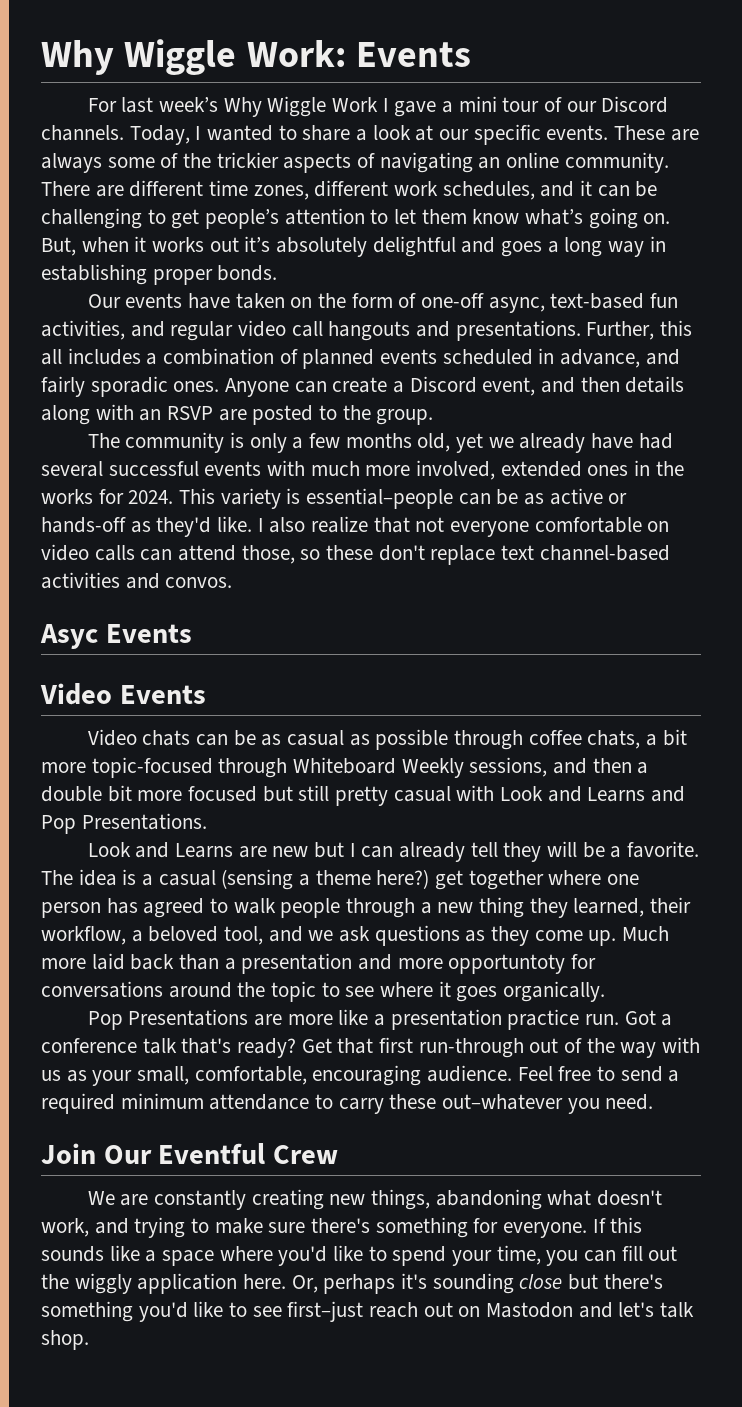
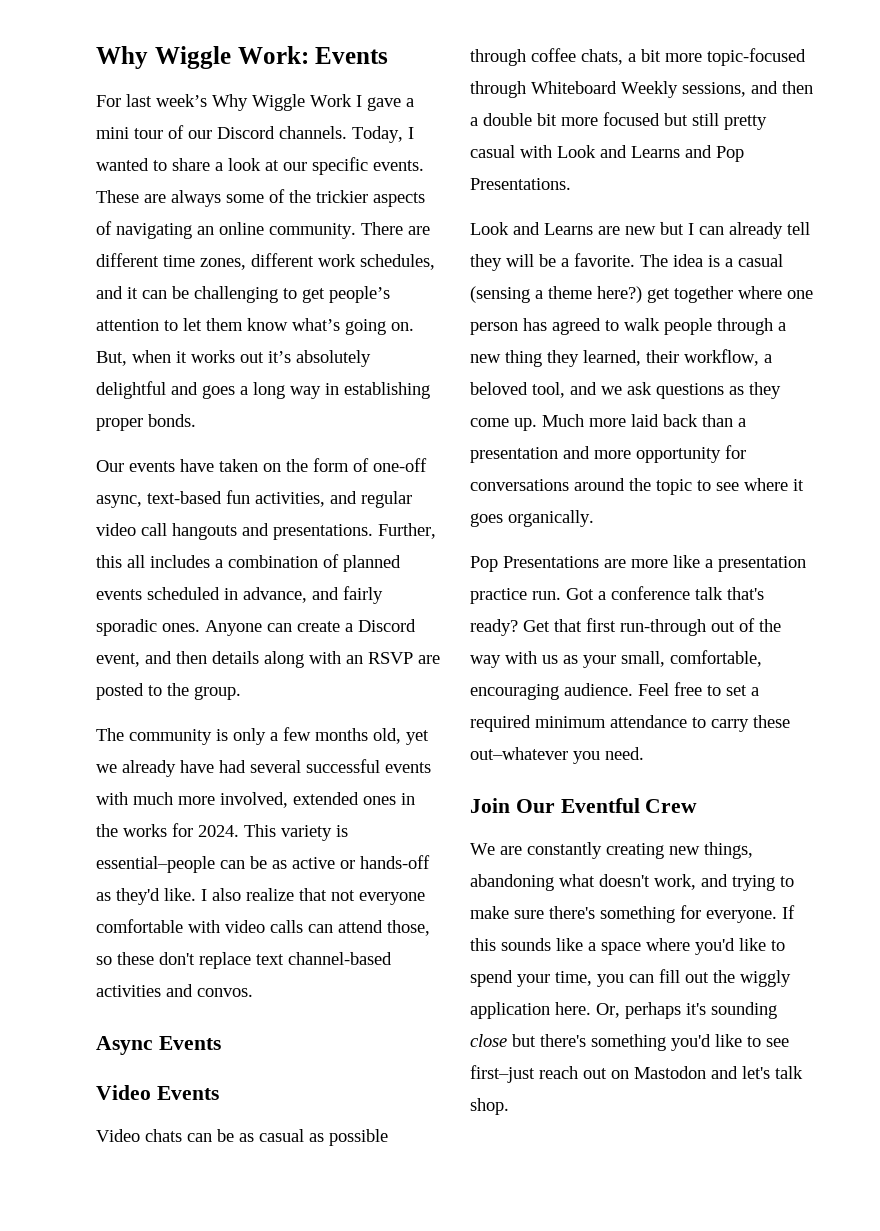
[647,521,670,532] on -> [188,920,220,933] with
[40,624,98,649] Asyc -> [96,1036,153,1055] Async
[448,954,566,974] opportuntoty -> [636,447,721,463] opportunity
[620,1066,663,1082] send -> [726,685,747,696] set

